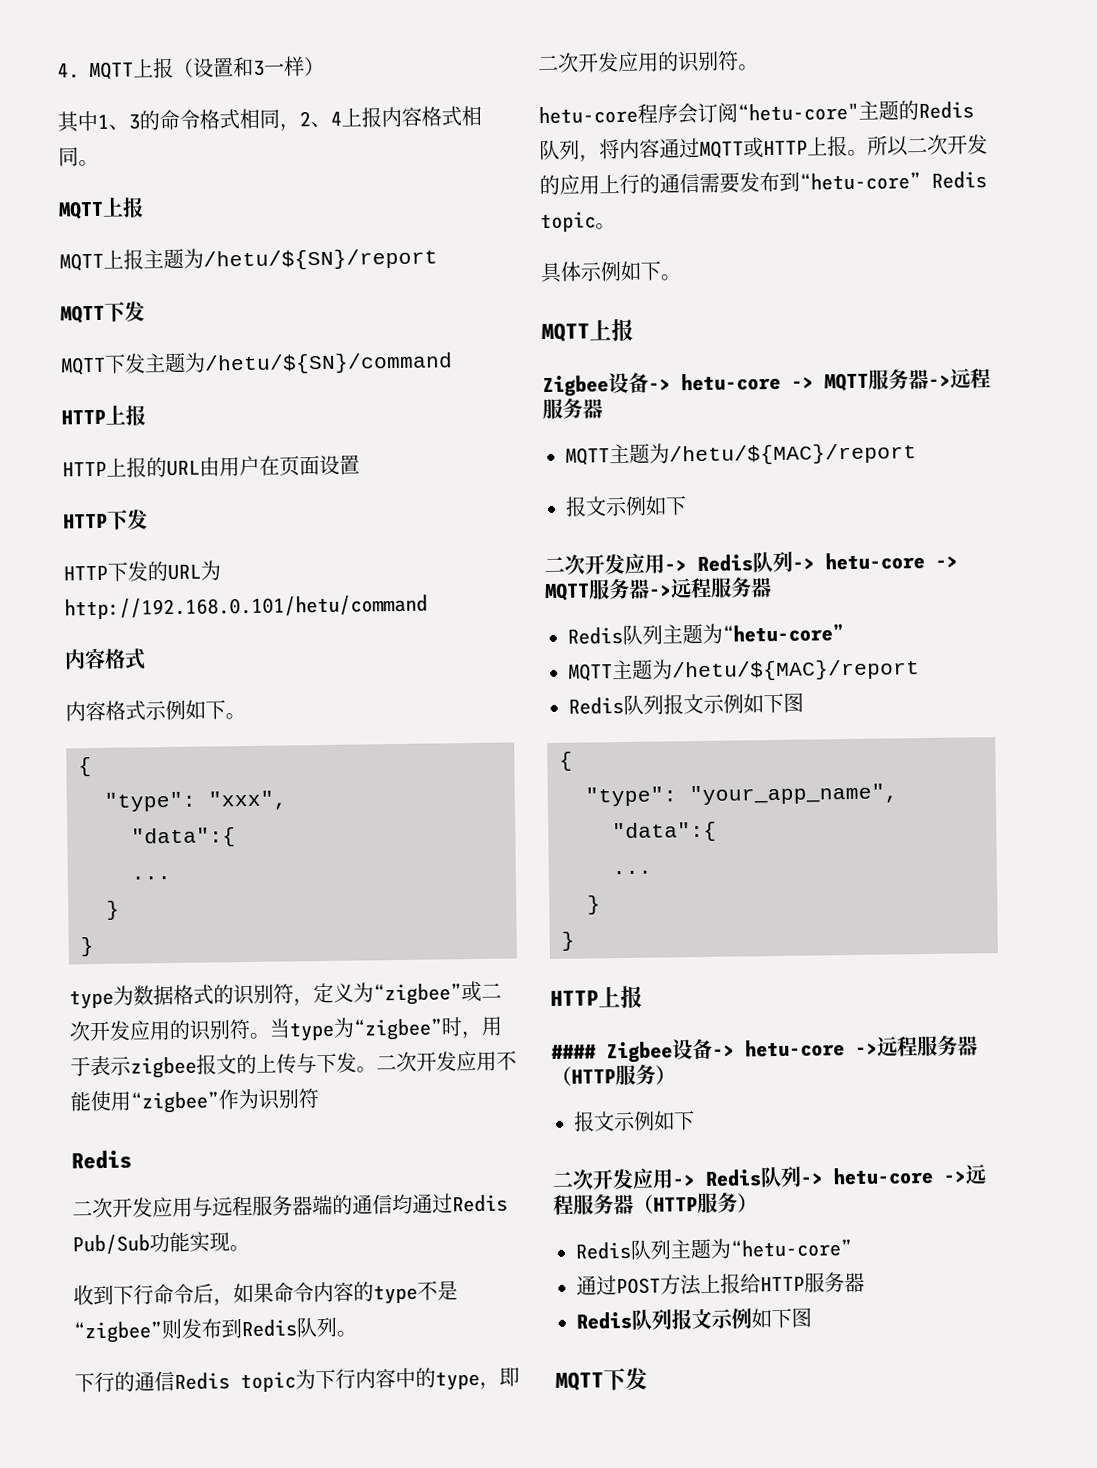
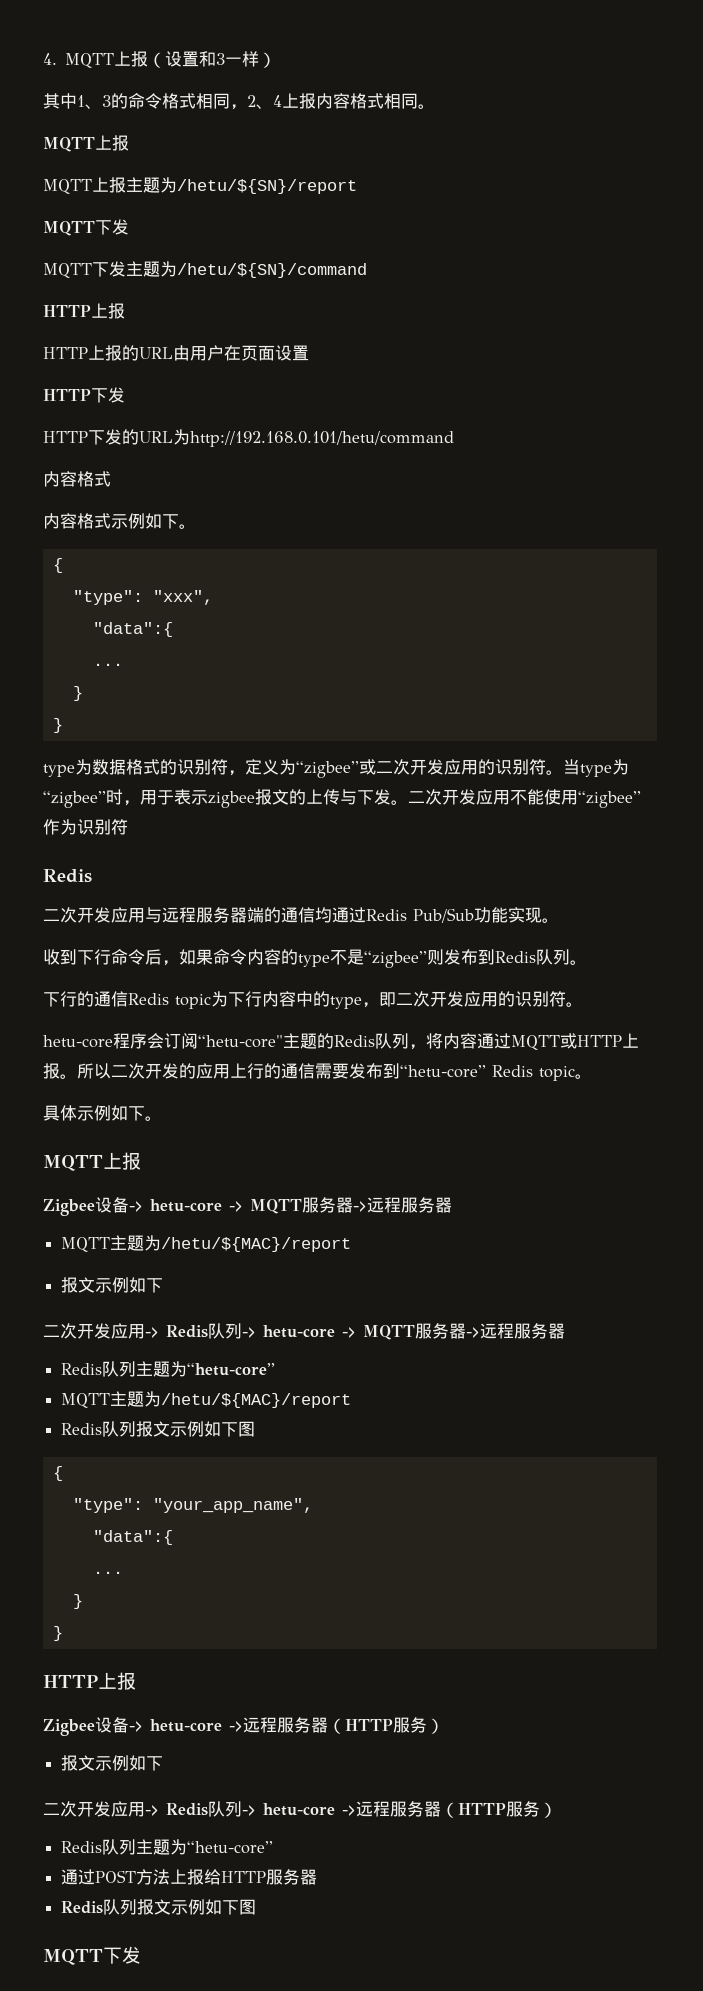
[551,1044,597,1059] #### -> (136, 1681) none

